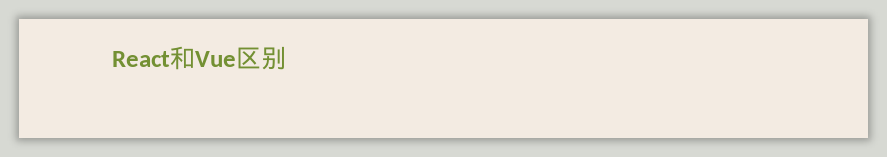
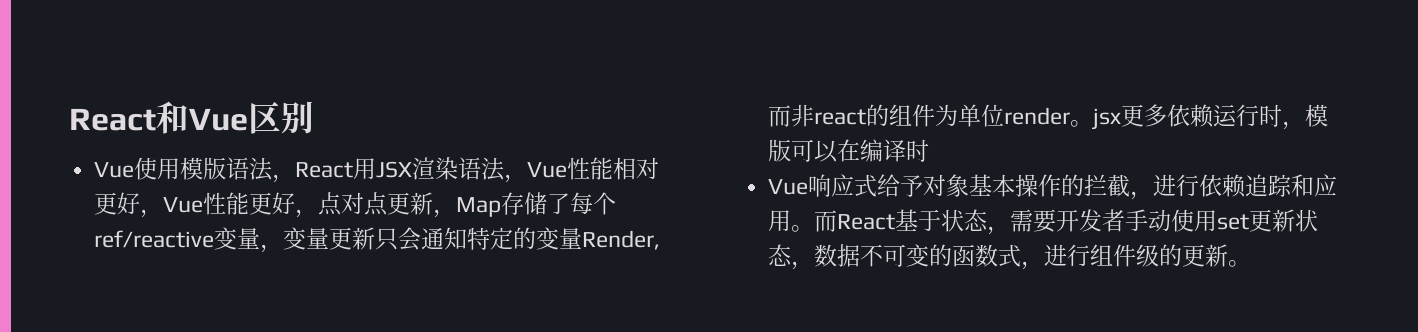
(286, 58) none -> [94,157,660,183] [94,192,617,218] [94,227,661,253] [768,104,1329,130] [768,139,930,163] [768,174,1338,200] [768,209,1319,235] [768,244,1252,270] // Vue使用模版语法，React用JSX渲染语法，Vue性能相对更好，Vue性能更好，点对点更新，Map存储了每个ref/reactive变量，变量更新只会通知特定的变量Render,而非react的组件为单位render。jsx更多依赖运行时，模版可以在编译时 // Vue响应式给予对象基本操作的拦截，进行依赖追踪和应用。而React基于状态，需要开发者手动使用set更新状态，数据不可变的函数式，进行组件级的更新。

